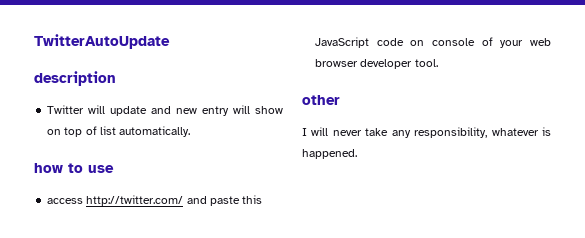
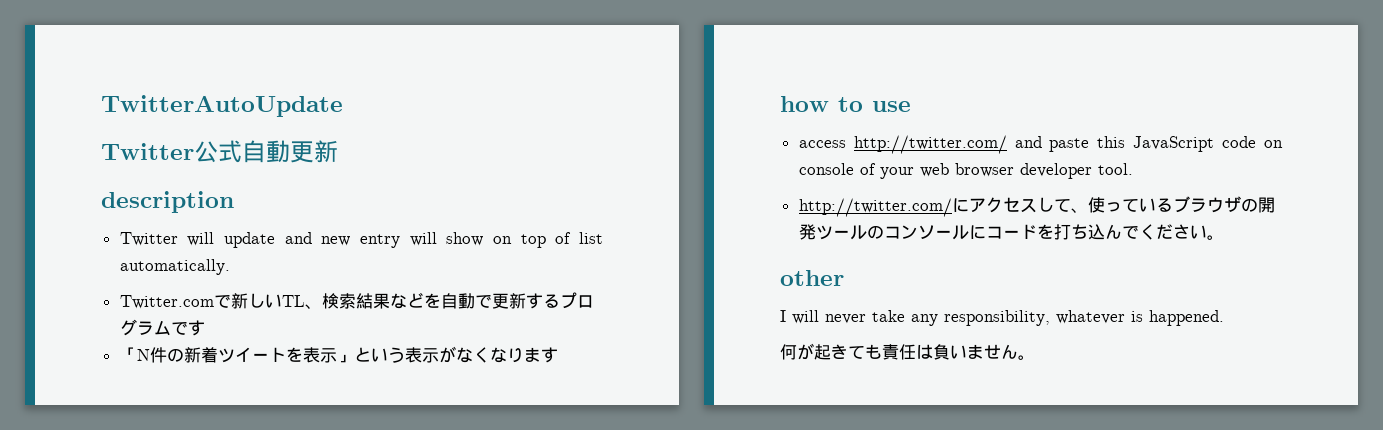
(170, 41) none -> [101,140,338,163] // Twitter公式自動更新
(191, 131) none -> [119,292,594,309] [119,319,205,336] [119,346,558,363] // Twitter.comで新しいTL、検索結果などを自動で更新するプログラムです // 「N件の新着ツイートを表示」という表示がなくなります
(438, 63) none -> [798,196,1275,217] [798,224,1224,240] // http://twitter.com/にアクセスして、使っているブラウザの開発ツールのコンソールにコードを打ち込んでください。
(357, 154) none -> [780,343,1035,360] // 何が起きても責任は負いません。

